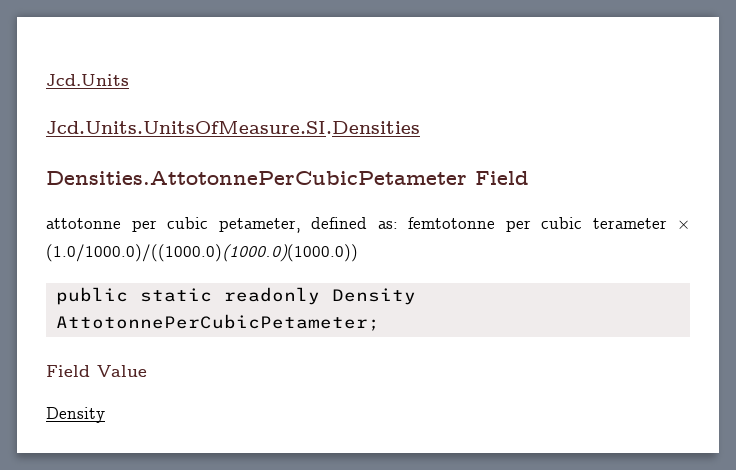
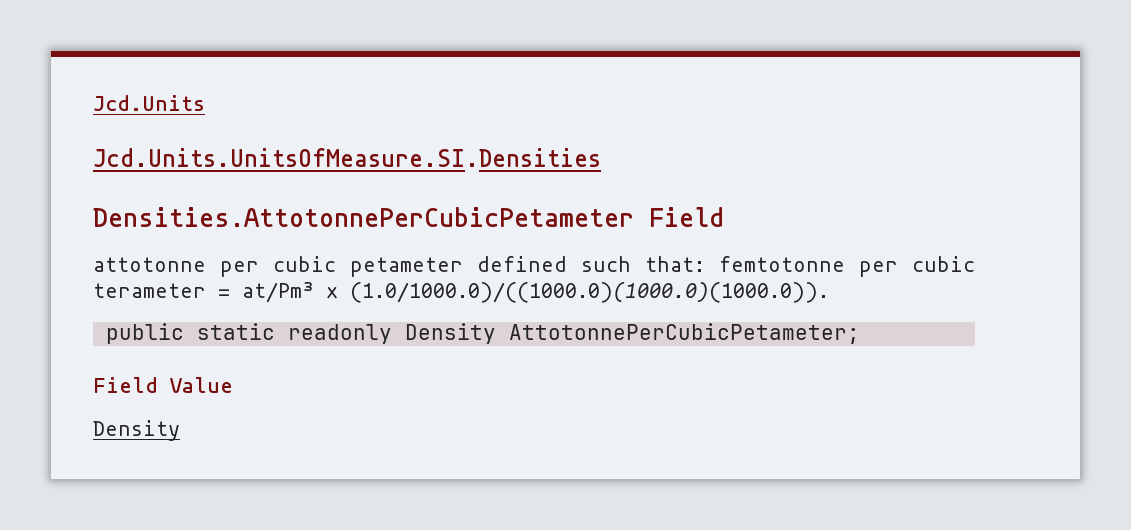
[218,217,690,233] [46,244,358,262] petameter, defined as: femtotonne per cubic terameter × (1.0/1000.0)/((1000.0)(1000.0)(1000.0)) -> [350,256,975,277] [93,282,829,303] petameter defined such that: femtotonne per cubic terameter = at/Pm³ × (1.0/1000.0)/((1000.0)(1000.0)(1000.0)).

